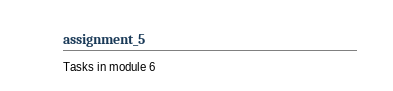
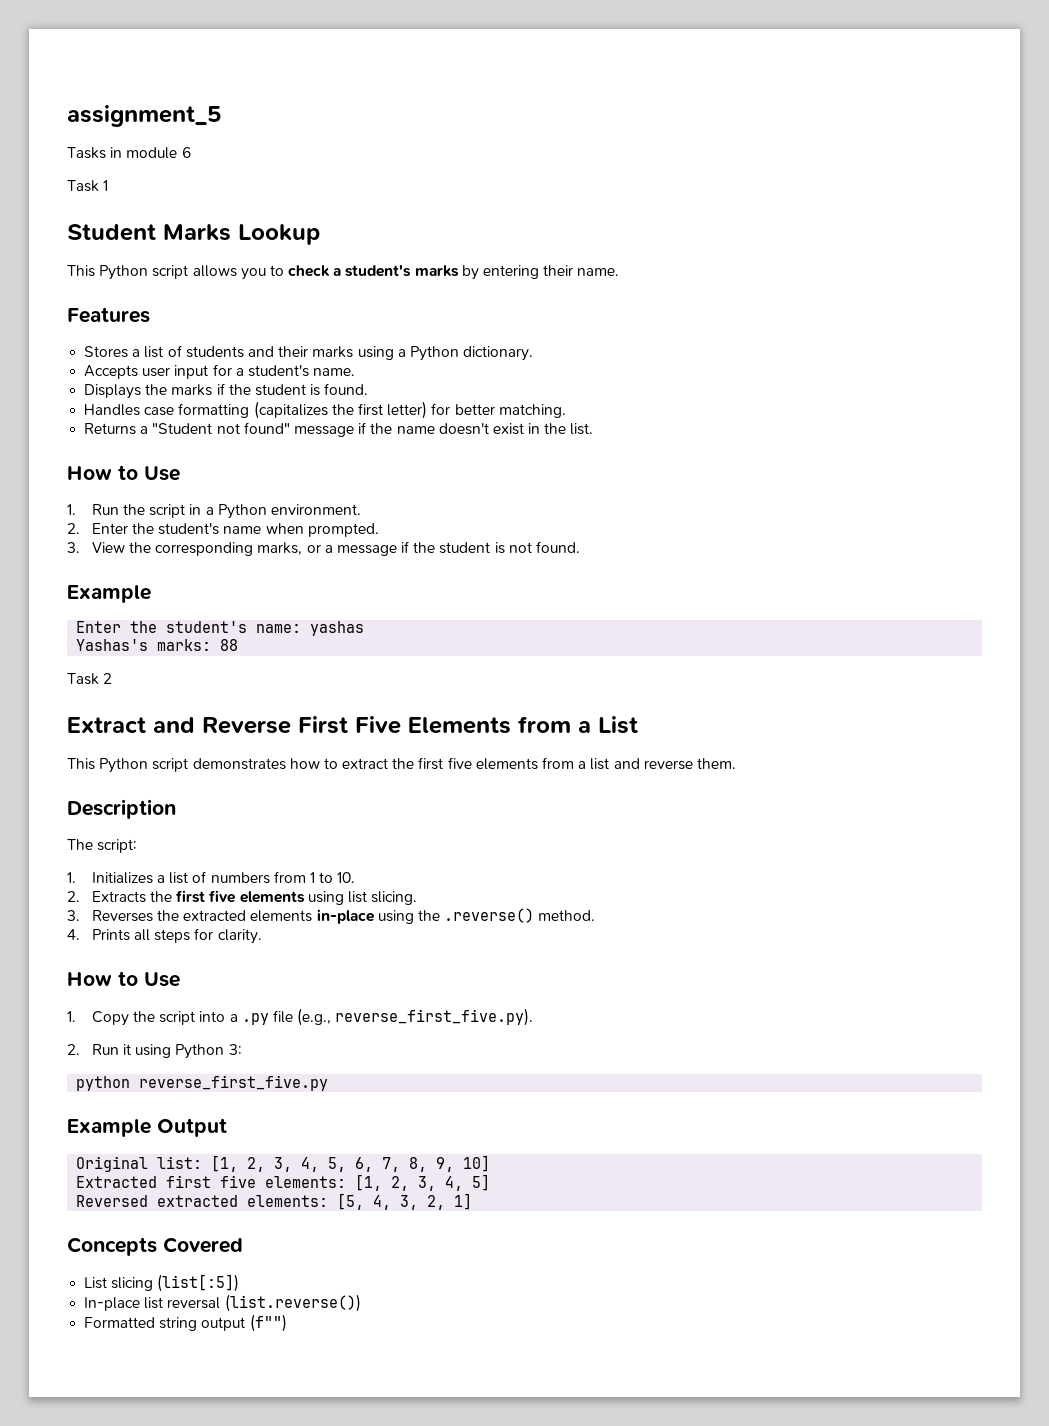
(156, 66) none -> [67,180,109,192] [67,224,320,245] [67,265,620,280] [67,307,150,323] [84,345,534,361] [84,364,356,379] [84,383,369,399] [84,401,566,419] [84,422,594,437] [67,465,180,481] [67,504,361,519] [67,523,379,537] [67,541,580,556] [67,585,151,603] [76,621,365,636] [76,639,239,651] [67,673,113,685] [67,716,638,734] [67,757,736,773] [67,799,176,819] [67,839,138,853] [67,871,356,884] [67,890,418,905] [67,908,596,924] [67,928,262,944] [67,971,180,987] [67,1008,534,1026] [67,1044,242,1059] [76,1075,329,1091] [67,1118,227,1137] [76,1155,491,1172] [76,1174,491,1191] [76,1193,473,1210] [67,1237,243,1256] [84,1274,240,1292] [84,1294,361,1312] [84,1314,287,1332] // Task 1 // Student Marks Lookup // This Python script allows you to check a student's marks by entering their name. // Features // Stores a list of students and their marks using a Python dictionary. // Accepts user input for a student's name. // Displays the marks if the student is found. // Handles case formatting (capitalizes the first letter) for better matching. // Returns a "Student not found" message if the name doesn't exist in the list. // How to Use // 1. Run the script in a Python environment. // 2. Enter the student's name when prompted. // 3. View the corresponding marks, or a message if the student is not found. // Example // Enter the student's name: yashas // Yashas's marks: 88 // Task 2 // Extract and Reverse First Five Elements from a List // This Python script demonstrates how to extract the first five elements from a list and reverse them. // Description // The script: // 1. Initializes a list of numbers from 1 to 10. // 2. Extracts the first five elements using list slicing. // 3. Reverses the extracted elements in-place using the .reverse() method. // 4. Prints all steps for clarity. // How to Use // 1. Copy the script into a .py file (e.g., reverse_first_five.py). // 2. Run it using Python 3: // python reverse_first_five.py // Example Output // Original list: [1, 2, 3, 4, 5, 6, 7, 8, 9, 10] // Extracted first five elements: [1, 2, 3, 4, 5] // Reversed extracted elements: [5, 4, 3, 2, 1] // Concepts Covered // List slicing (list[:5]) // In-place list reversal (list.reverse()) // Formatted string output (f"")

